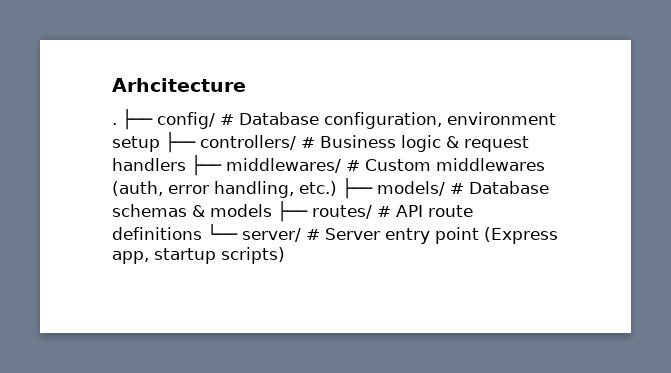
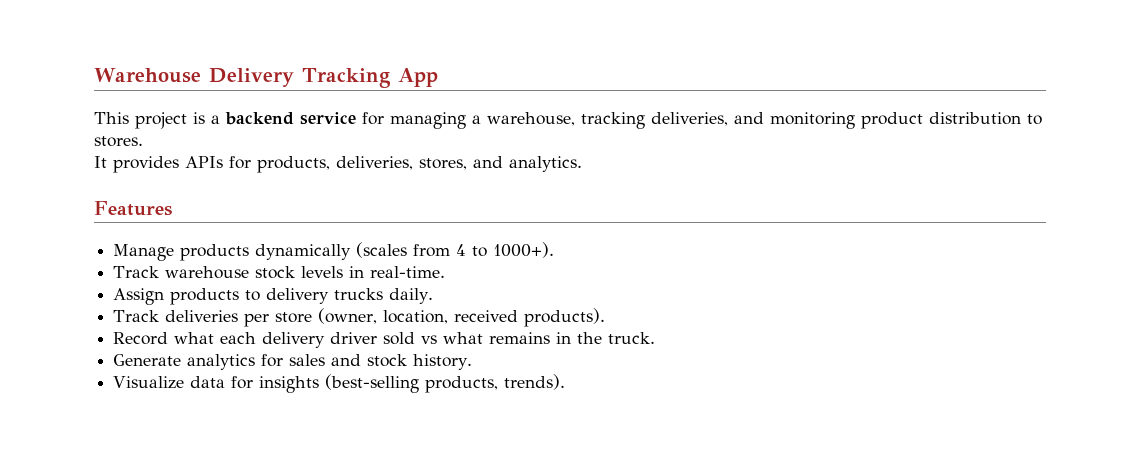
[112,78,246,92] [112,109,556,130] [112,132,529,153] [112,155,545,176] [112,178,549,199] [112,201,473,222] [112,224,558,244] [112,247,285,264] Arhcitecture // . ├── config/ # Database configuration, environment setup ├── controllers/ # Business logic & request handlers ├── middlewares/ # Custom middlewares (auth, error handling, etc.) ├── models/ # Database schemas & models ├── routes/ # API route definitions └── server/ # Server entry point (Express app, startup scripts) -> [94,68,438,88] [94,112,1042,129] [94,136,143,147] [94,156,582,173] [94,201,172,216] [113,242,555,261] [113,266,446,279] [113,288,434,305] [113,308,606,327] [113,332,656,348] [113,354,473,370] [113,374,566,393] Warehouse Delivery Tracking App // This project is a backend service for managing a warehouse, tracking deliveries, and monitoring product distribution to stores. // It provides APIs for products, deliveries, stores, and analytics. // Features // Manage products dynamically (scales from 4 to 1000+). // Track warehouse stock levels in real-time. // Assign products to delivery trucks daily. // Track deliveries per store (owner, location, received products). // Record what each delivery driver sold vs what remains in the truck. // Generate analytics for sales and stock history. // Visualize data for insights (best-selling products, trends).

